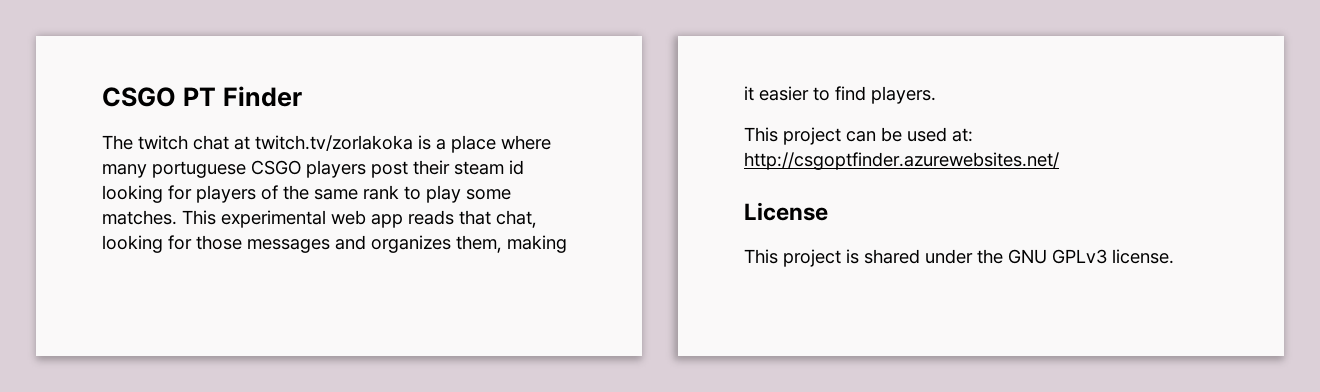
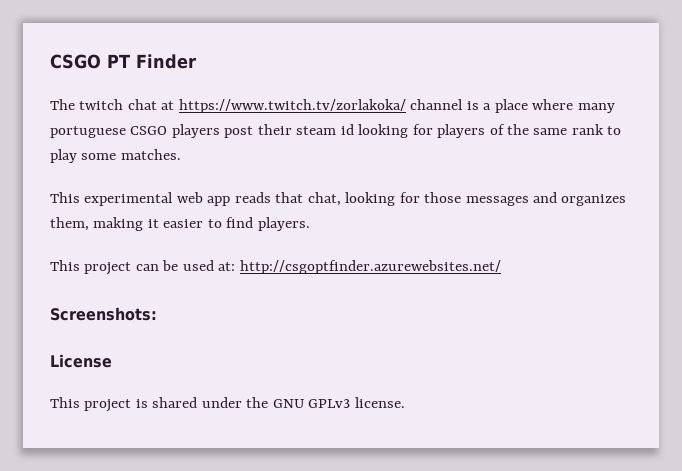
[255,135,413,151] twitch.tv/zorlakoka -> [178,99,464,113] https://www.twitch.tv/zorlakoka/ channel
(177, 217) none -> (181, 154) //
(1059, 161) none -> [50,307,157,321] // Screenshots:

